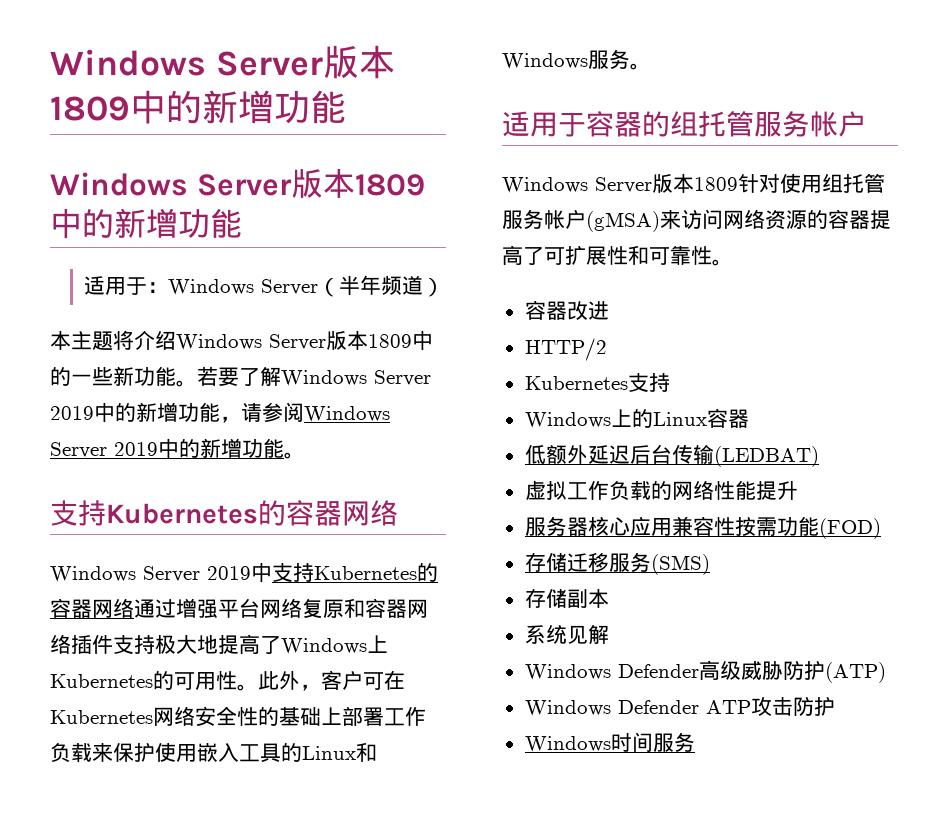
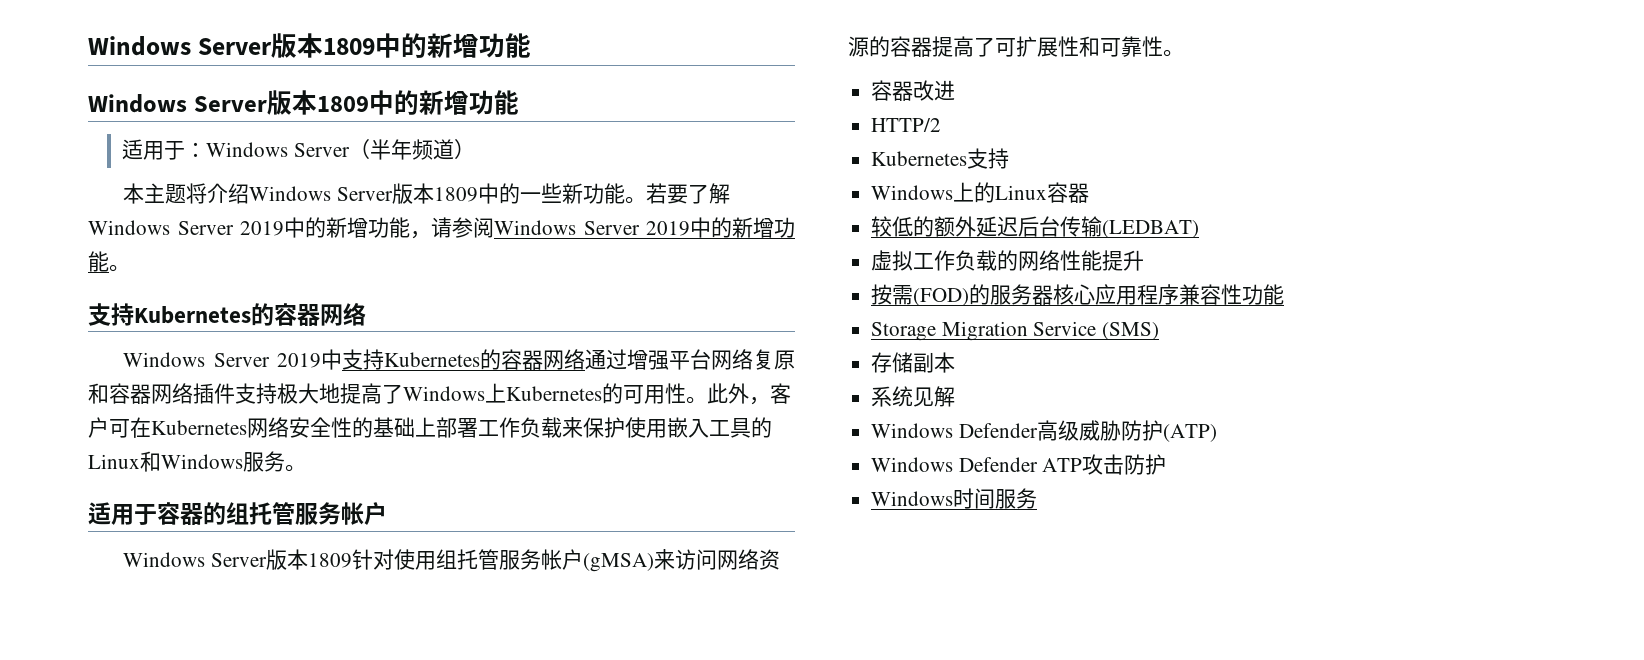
[524,445,546,464] 低 -> [871,216,935,237] 较低的
(798, 490) none -> [871,284,991,306] 按需(FOD)的
[671,516,881,539] [524,552,651,572] 兼容性按需功能(FOD) // 存储迁移服务 -> [1137,284,1285,305] [871,321,1097,341] 程序兼容性功能 // Storage Migration Service

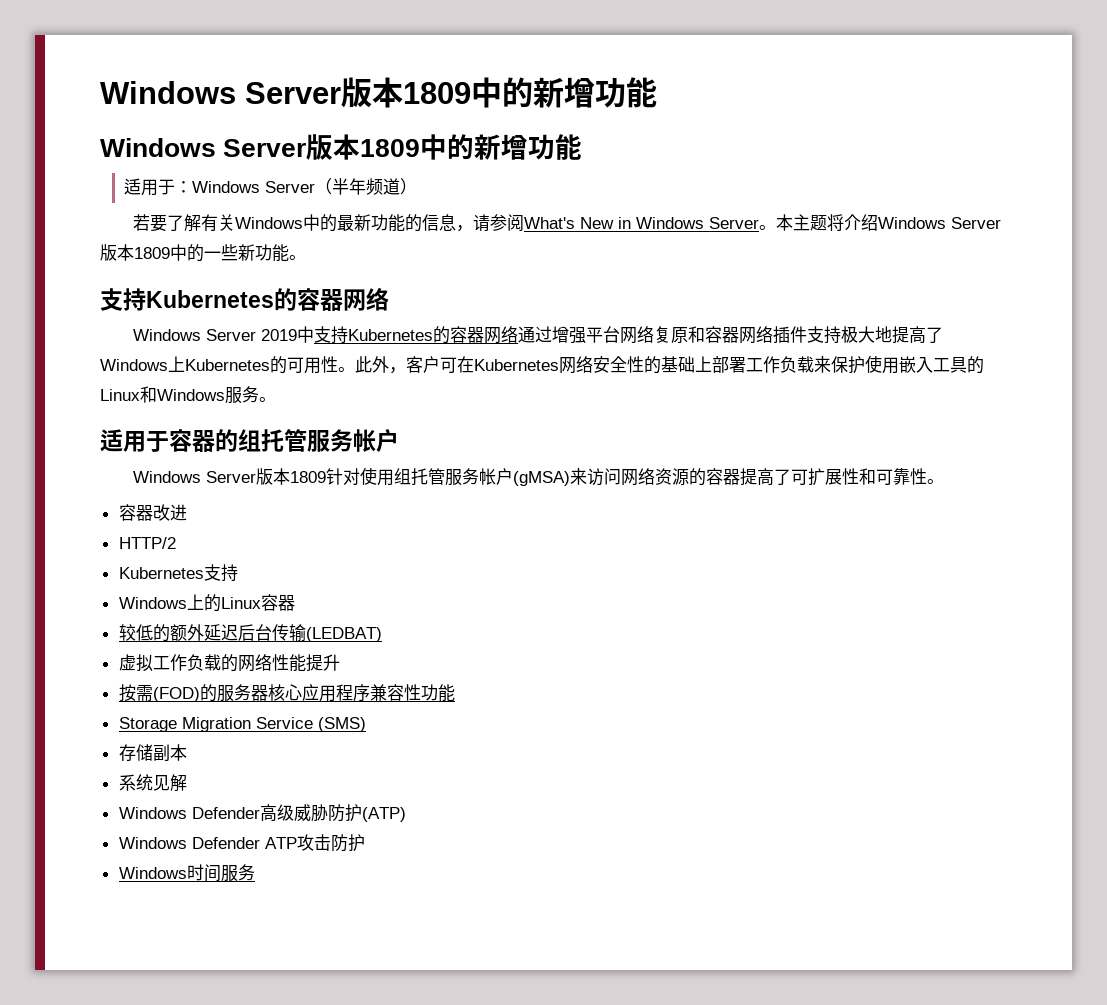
(475, 149) none -> [133,214,777,232] 若要了解有关Windows中的最新功能的信息，请参阅What's New in Windows Server。
[646,183,731,204] [88,217,795,239] [88,251,130,272] 若要了解Windows Server 2019中的新增功能，请参阅Windows Server 2019中的新增功能。 -> (306, 257) none

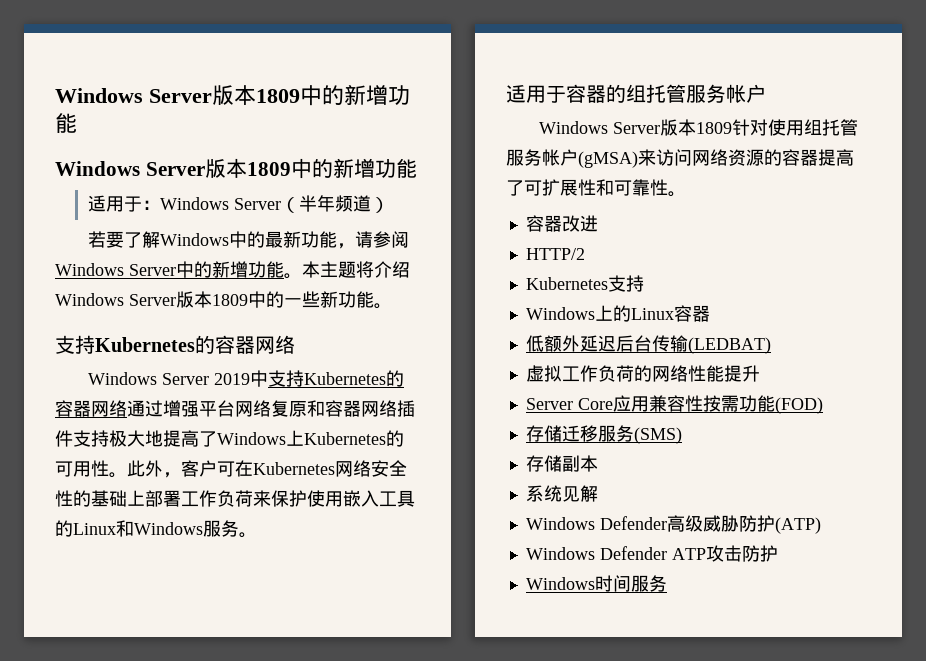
[201,214,236,232] 有关 -> (160, 239) none
[405,214,457,232] 的信息 -> (337, 239) none
[524,217,760,229] What's New in Windows Server -> [55,261,284,278] Windows Server中的新增功能
[797,356,814,373] 载 -> [235,490,253,507] 荷
[118,624,170,642] 较低的 -> [525,335,544,352] 低
[203,654,221,671] 载 -> [615,365,634,382] 荷
[118,684,455,702] [118,717,313,732] 按需(FOD)的服务器核心应用程序兼容性功能 // Storage Migration Service -> [525,395,823,414] [525,425,634,442] Server Core应用兼容性按需功能(FOD) // 存储迁移服务

